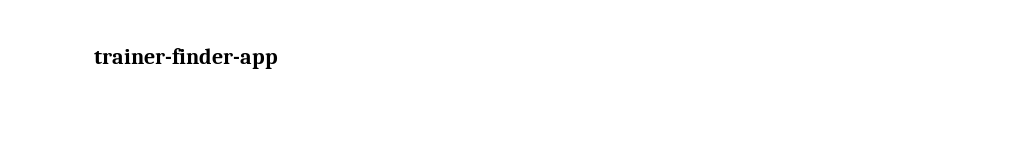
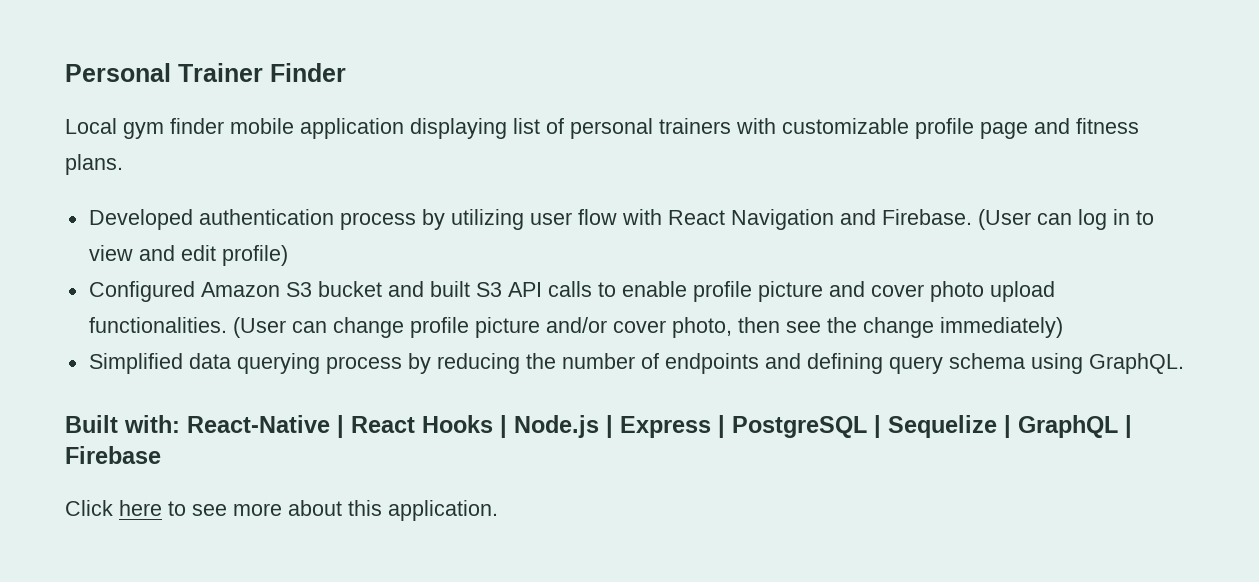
[94,48,278,69] trainer-finder-app -> [65,63,346,82] [65,118,1139,139] [65,154,123,175] [88,209,1154,230] [88,245,288,266] [88,281,1055,302] [88,317,1063,338] [88,353,1184,374] [65,415,1132,438] [65,446,161,464] [65,500,498,521] Personal Trainer Finder // Local gym finder mobile application displaying list of personal trainers with customizable profile page and fitness plans. // Developed authentication process by utilizing user flow with React Navigation and Firebase. (User can log in to view and edit profile) // Configured Amazon S3 bucket and built S3 API calls to enable profile picture and cover photo upload functionalities. (User can change profile picture and/or cover photo, then see the change immediately) // Simplified data querying process by reducing the number of endpoints and defining query schema using GraphQL. // Built with: React-Native | React Hooks | Node.js | Express | PostgreSQL | Sequelize | GraphQL | Firebase // Click here to see more about this application.

